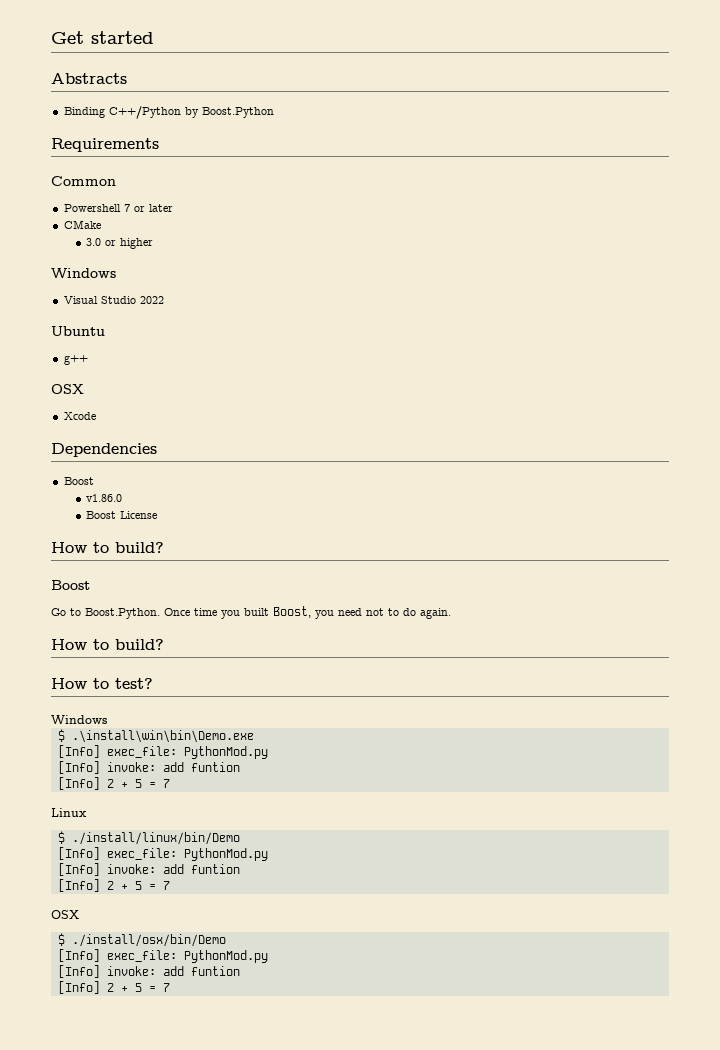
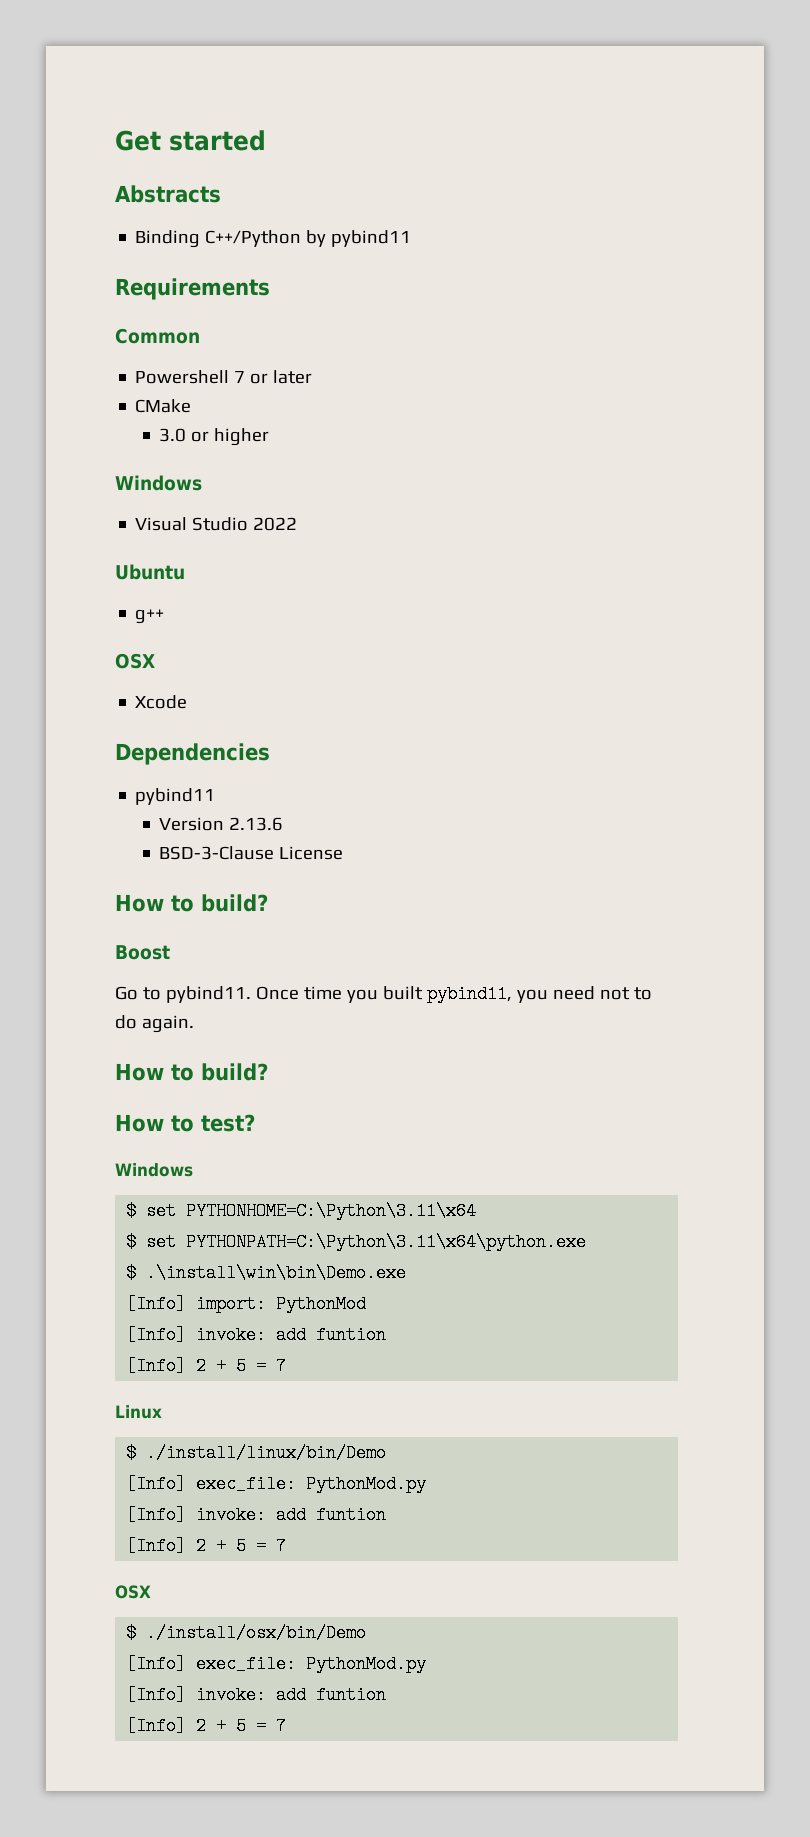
[201,107,274,118] Boost.Python -> [331,230,412,247] pybind11
[63,477,94,485] [86,494,123,502] [86,511,117,519] Boost // v1.86.0 // Boost -> [135,788,216,805] [159,817,284,831] [159,846,275,860] pybind11 // Version 2.13.6 // BSD-3-Clause
[85,608,160,619] Boost.Python. -> [165,986,251,1003] pybind11.
[273,606,311,618] Boost, -> [426,985,512,1003] pybind11,
(107, 720) none -> [126,1202,477,1220] [126,1233,587,1251] // $ set PYTHONHOME=C:\Python\3.11\x64 // $ set PYTHONPATH=C:\Python\3.11\x64\python.exe
[106,746,268,759] exec_file: PythonMod.py -> [196,1295,367,1313] import: PythonMod

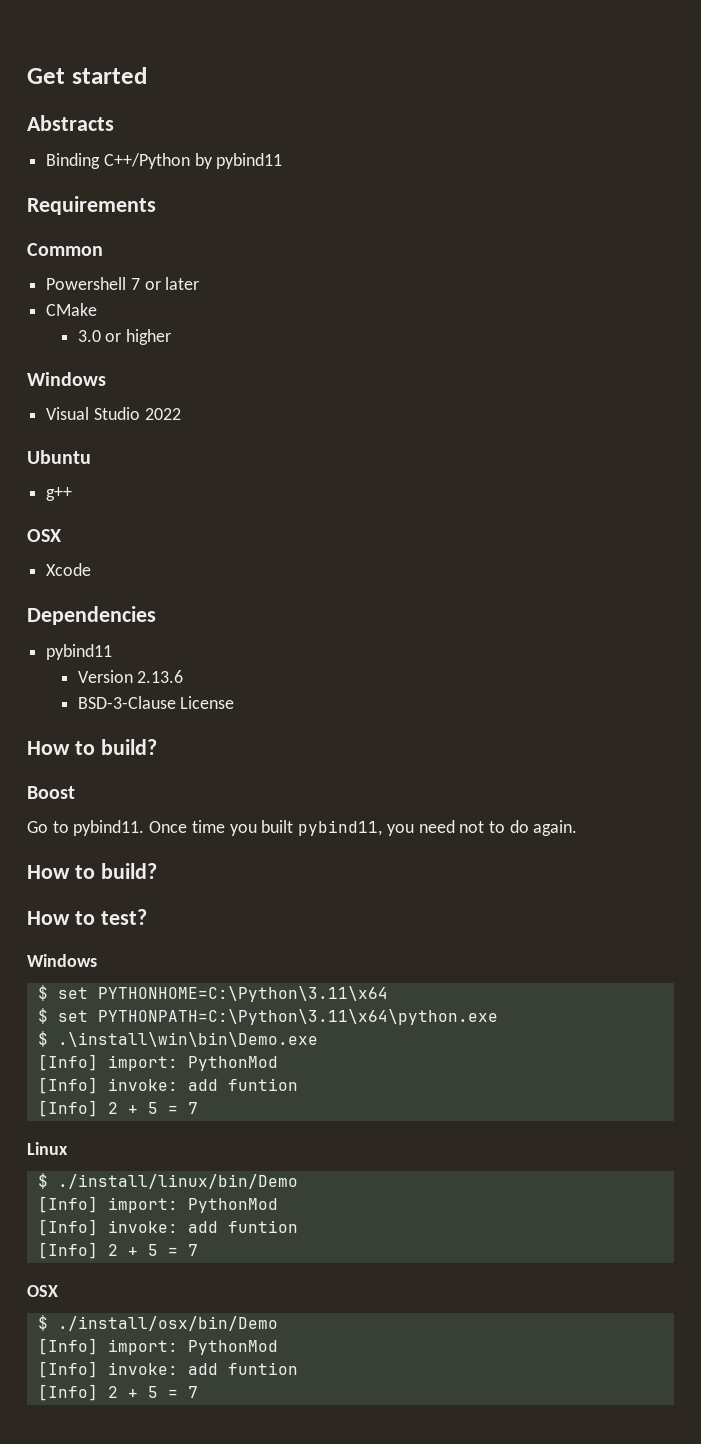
[196,1475,427,1493] exec_file: PythonMod.py -> [107,1197,278,1213] import: PythonMod
[196,1655,427,1673] exec_file: PythonMod.py -> [107,1339,278,1355] import: PythonMod

